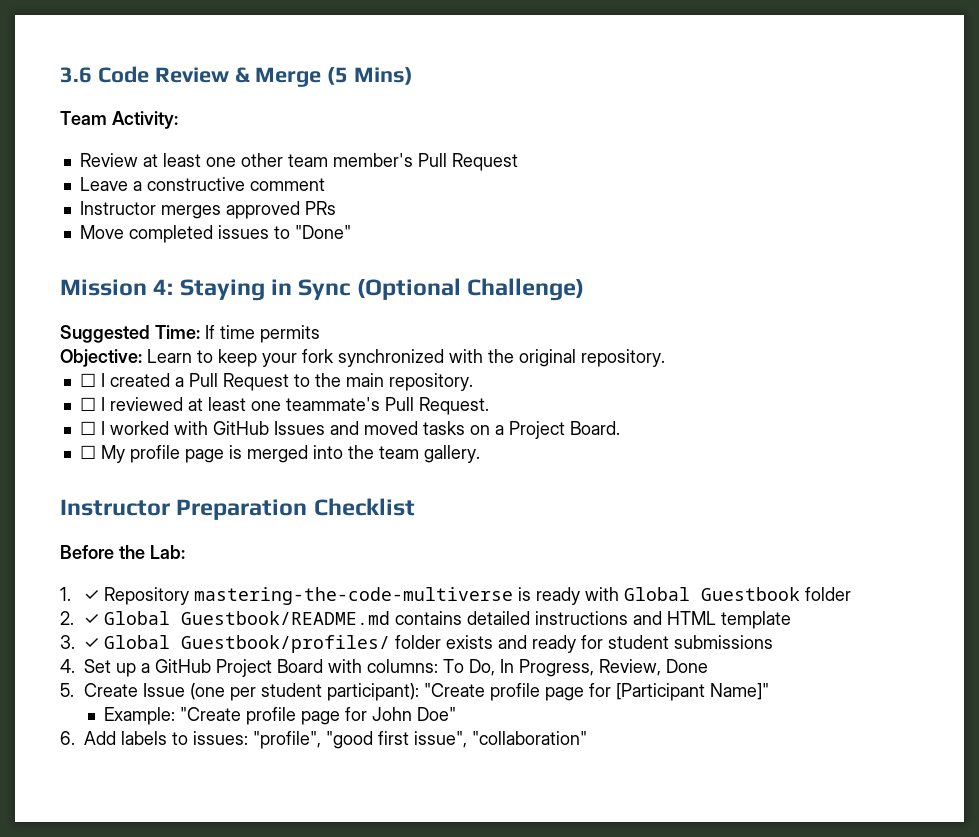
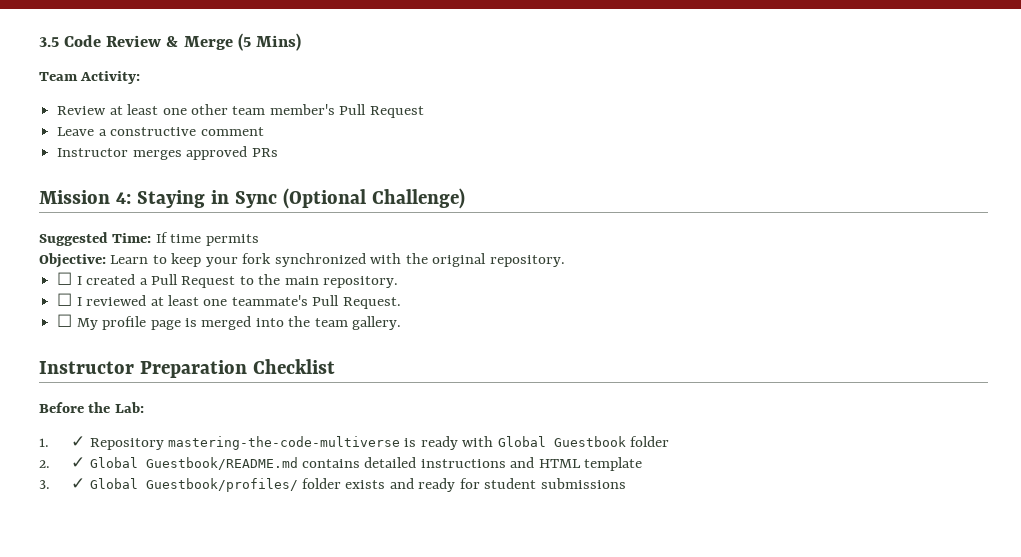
[60,67,92,83] 3.6 -> [39,37,59,47] 3.5
[79,225,351,243] // Move completed issues to "Done" -> (278, 152) none
[79,421,620,439] // ☐ I worked with GitHub Issues and moved tasks on a Project Board. -> (401, 303) none
[60,659,709,677] [60,683,770,701] [104,707,457,725] [60,731,588,749] // 4. Set up a GitHub Project Board with columns: To Do, In Progress, Review, Done // 5. Create Issue (one per student participant): "Create profile page for [Participant Name]" // Example: "Create profile page for John Doe" // 6. Add labels to issues: "profile", "good first issue", "collaboration" -> (626, 483) none

